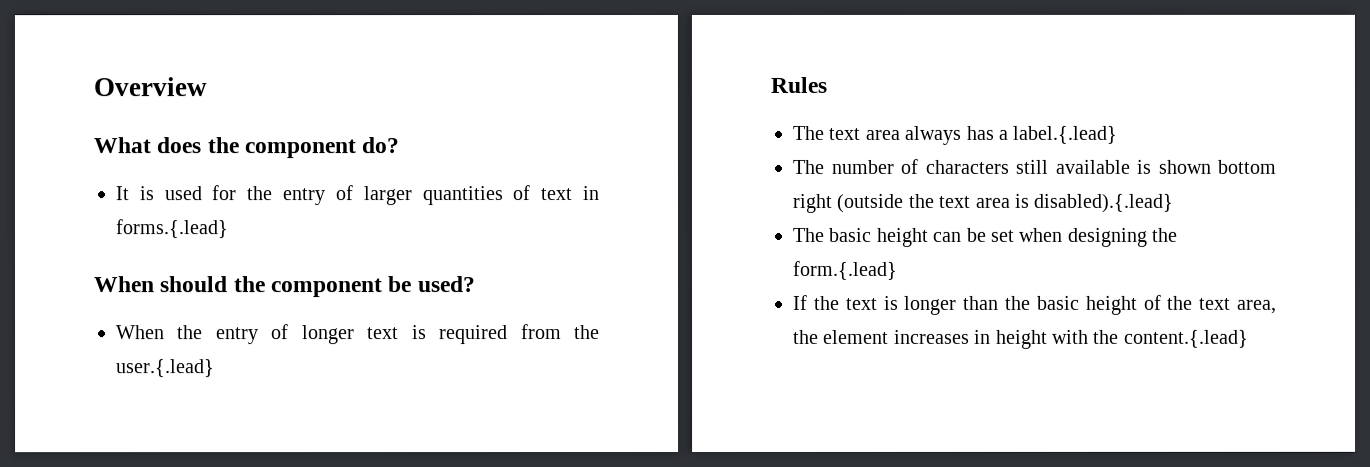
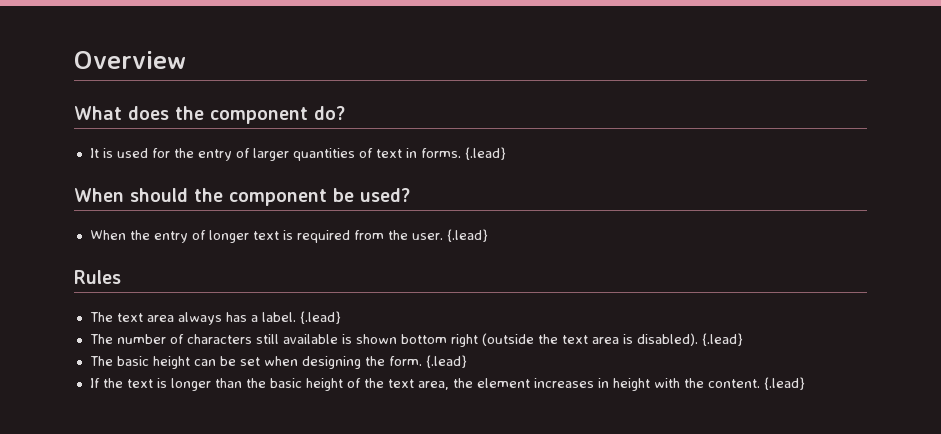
[115,219,229,239] forms.{.lead} -> [420,147,506,160] forms. {.lead}
[116,359,215,378] user.{.lead} -> [411,229,488,242] user. {.lead}
[1012,125,1118,144] label.{.lead} -> [261,311,341,324] label. {.lead}
[1033,193,1174,213] disabled).{.lead} -> [636,333,743,346] disabled). {.lead}
[793,260,898,280] form.{.lead} -> [388,355,467,368] form. {.lead}
[1123,329,1249,348] content.{.lead} -> [707,377,805,390] content. {.lead}

